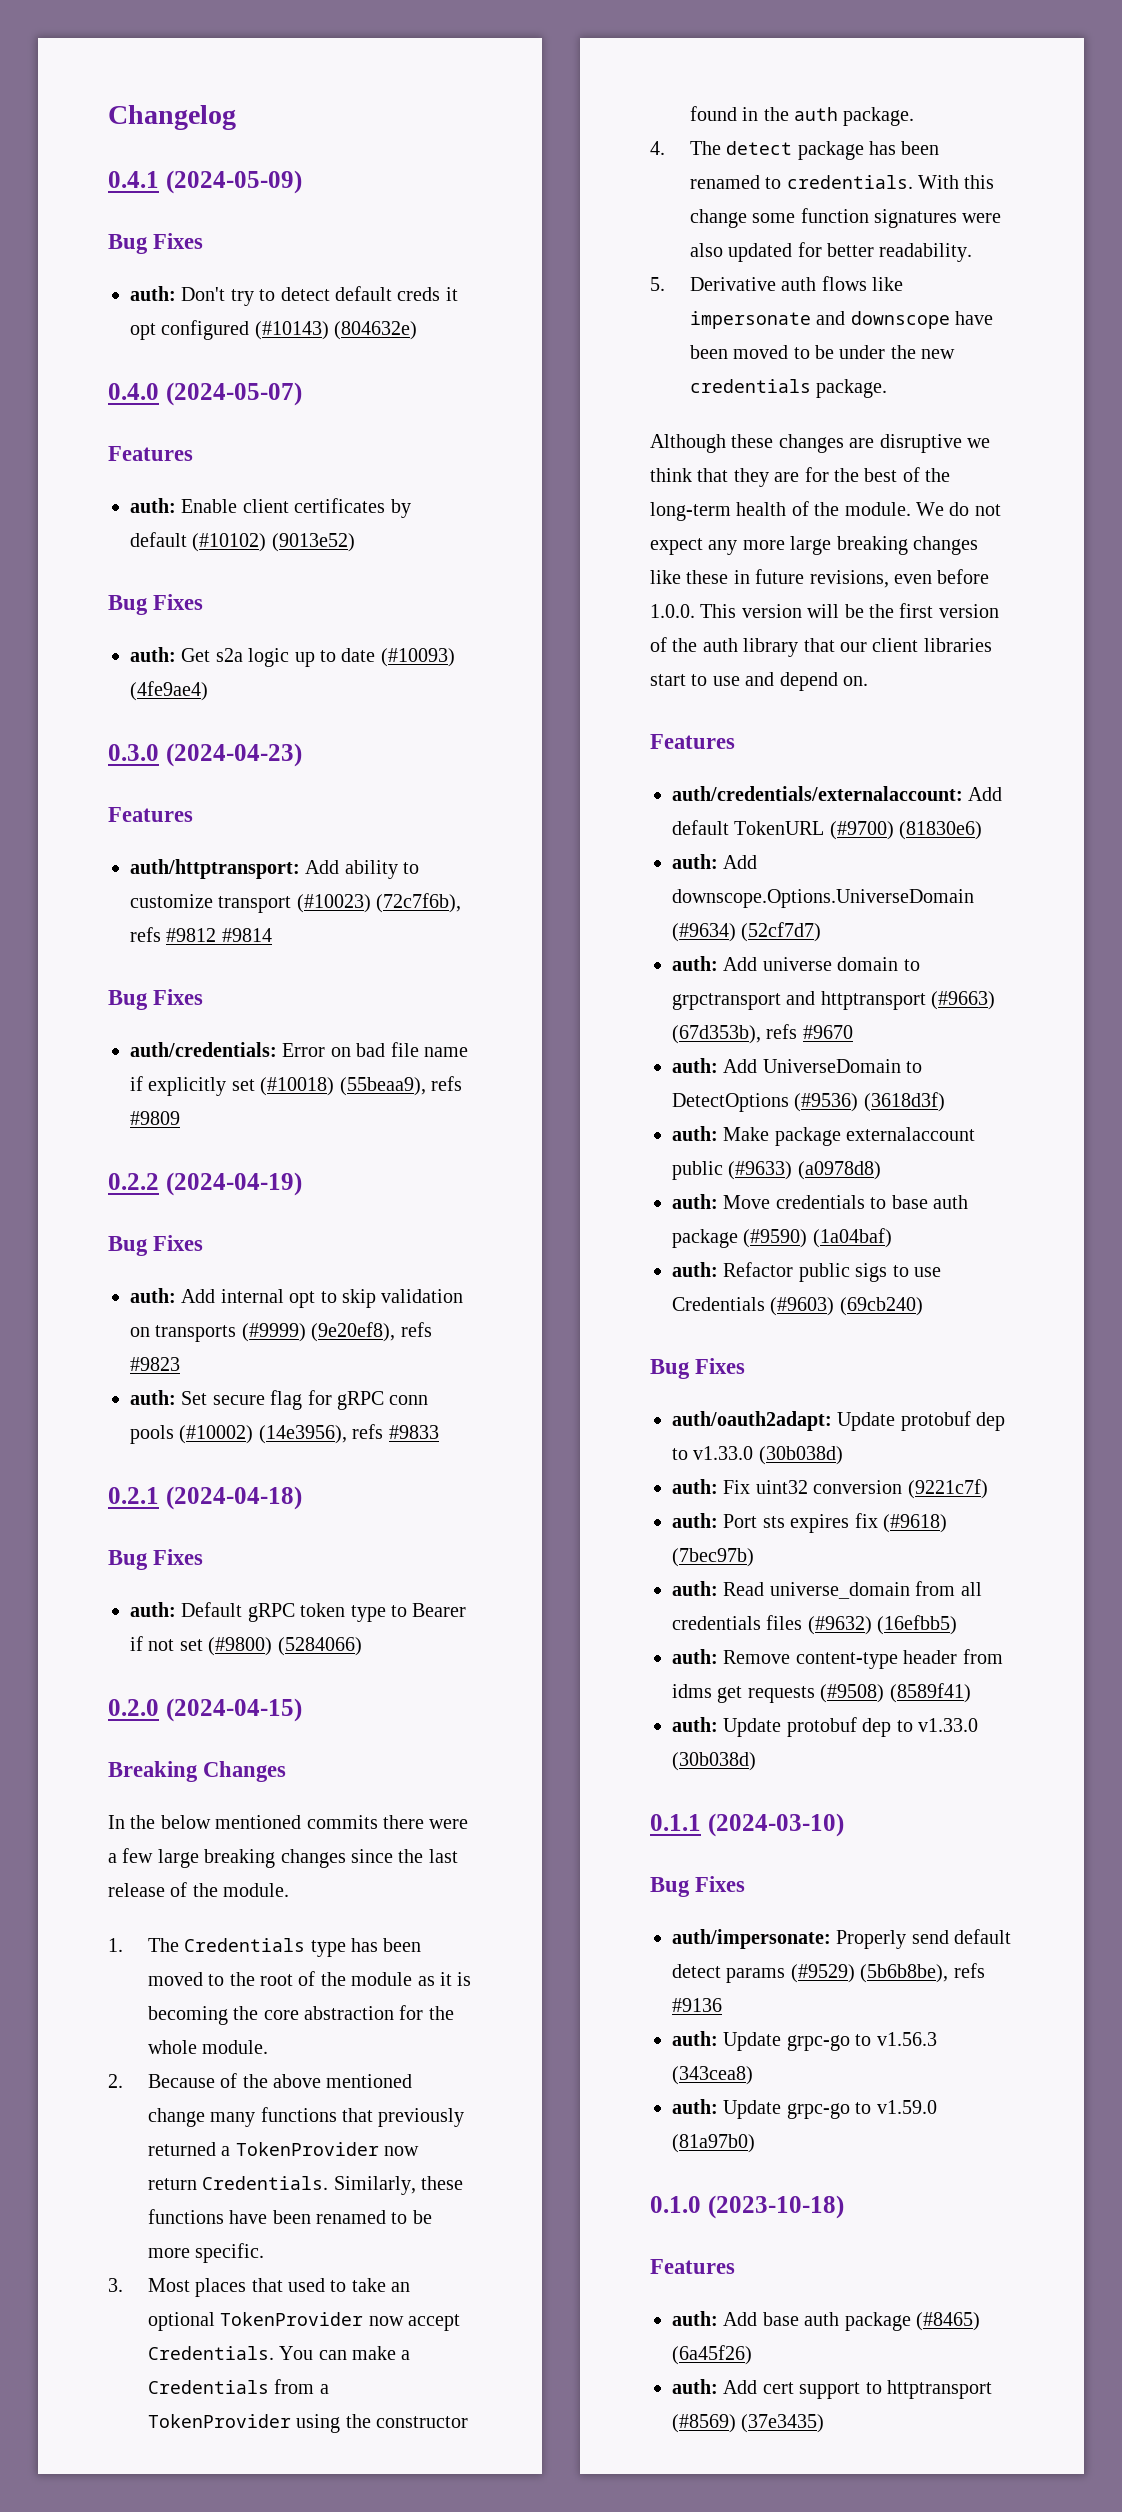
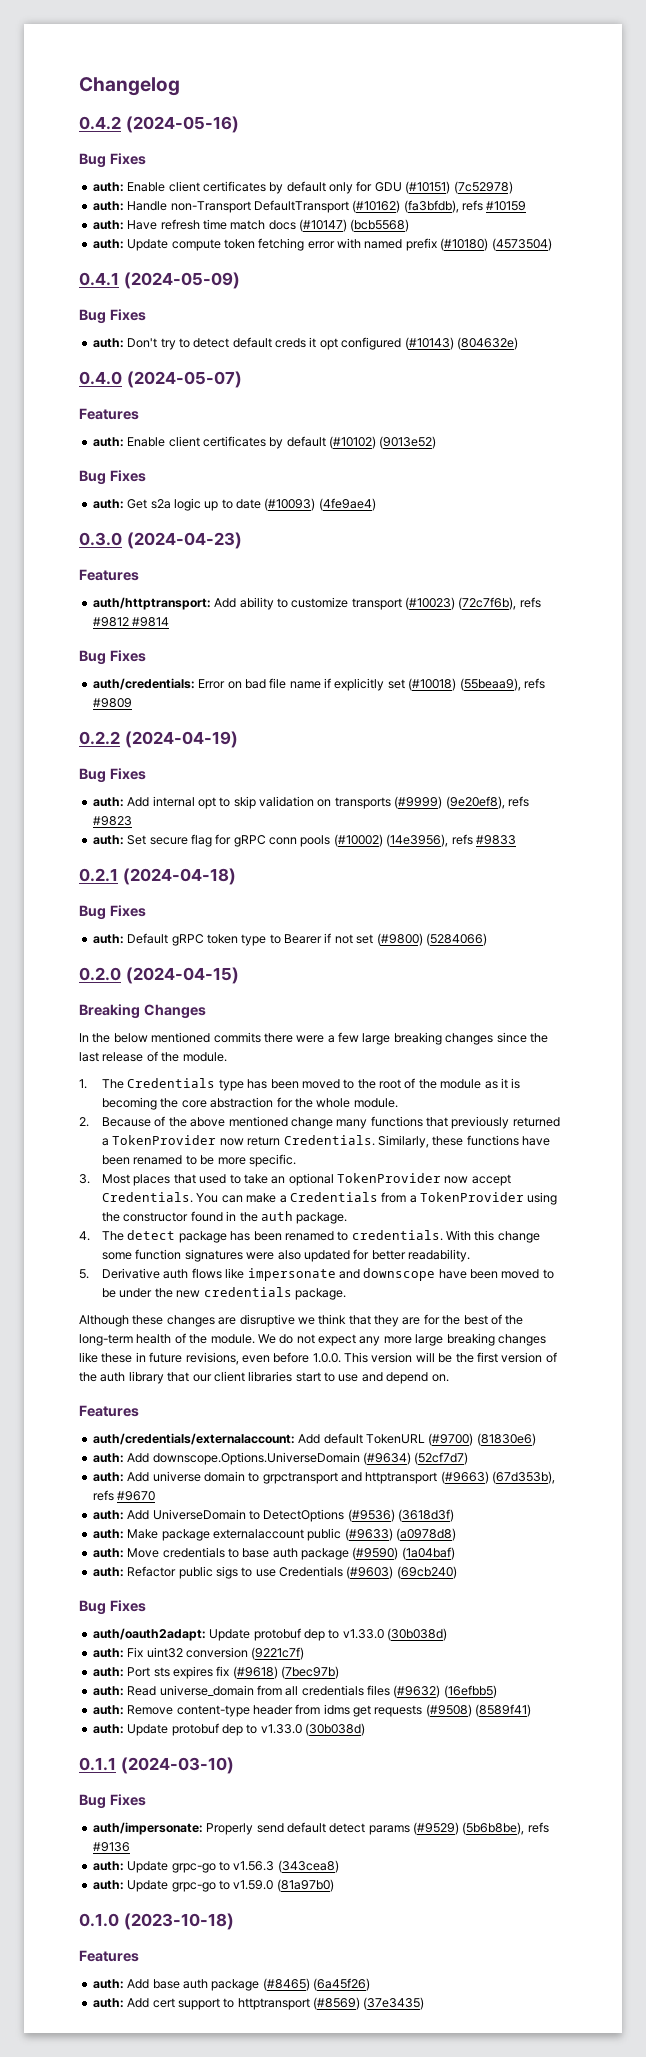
(236, 117) none -> [79,116,239,133] [79,153,146,168] [92,181,513,194] [92,200,527,213] [92,219,410,232] [92,238,552,251] // 0.4.2 (2024-05-16) // Bug Fixes // auth: Enable client certificates by default only for GDU (#10151) (7c52978) // auth: Handle non-Transport DefaultTransport (#10162) (fa3bfdb), refs #10159 // auth: Have refresh time match docs (#10147) (bcb5568) // auth: Update compute token fetching error with named prefix (#10180) (4573504)

